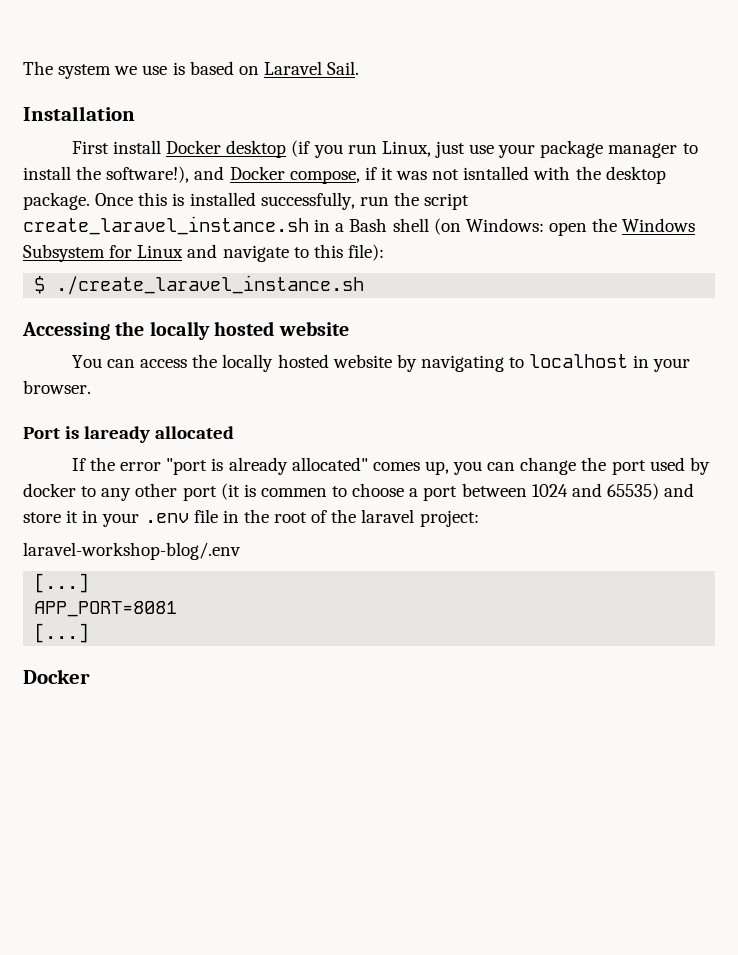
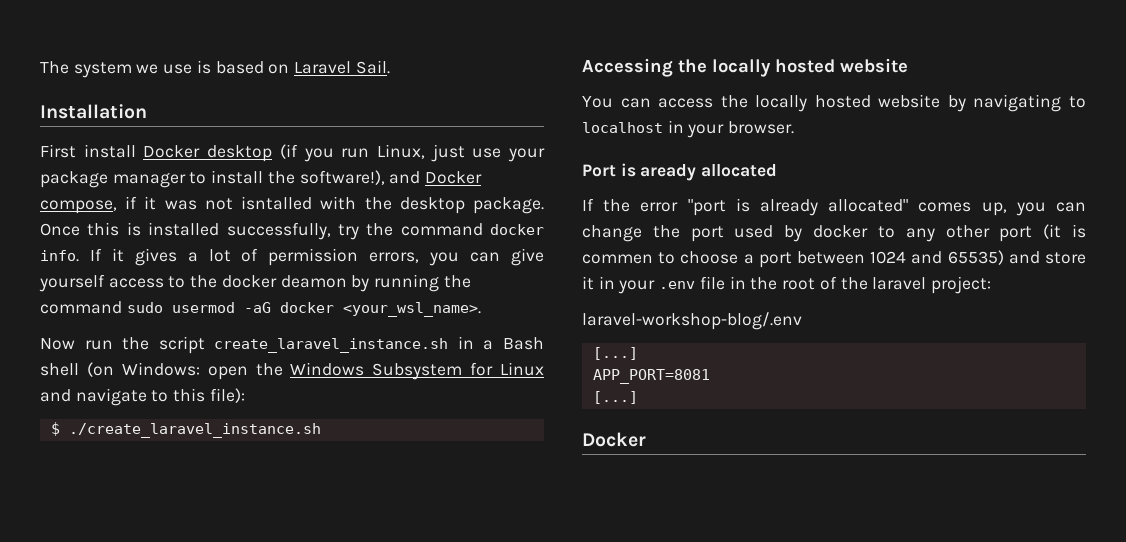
(355, 201) none -> [337,223,544,240] [40,248,544,266] [39,274,471,292] [40,301,481,317] [40,338,75,350] try the command docker info. If it gives a lot of permission errors, you can give yourself access to the docker deamon by running the command sudo usermod -aG docker <your_wsl_name>. // Now
[84,426,151,443] laready -> [640,164,697,181] aready

